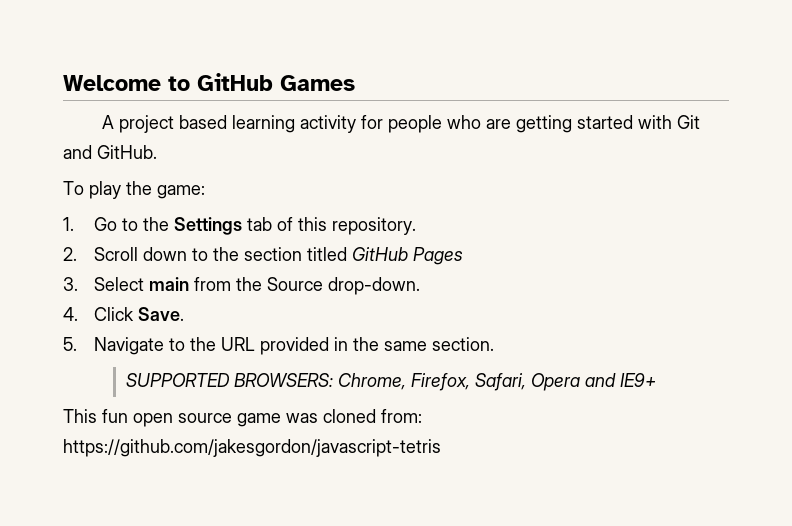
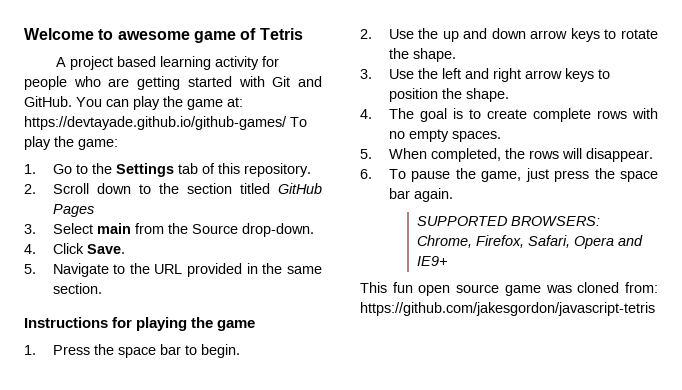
[197,73,355,91] GitHub Games -> [117,28,303,43] awesome game of Tetris
(157, 152) // -> [76,96,243,110] [24,116,287,130] You can play the game at: https://devtayade.github.io/github-games/
(495, 344) none -> [24,317,256,331] [24,344,240,358] [360,28,658,42] [388,48,456,62] [360,68,610,82] [388,88,509,102] [360,108,658,122] [388,129,501,142] [360,148,653,162] [360,168,658,182] [388,188,453,202] // Instructions for playing the game // 1. Press the space bar to begin. // 2. Use the up and down arrow keys to rotate the shape. // 3. Use the left and right arrow keys to position the shape. // 4. The goal is to create complete rows with no empty spaces. // 5. When completed, the rows will disappear. // 6. To pause the game, just press the space bar again.

